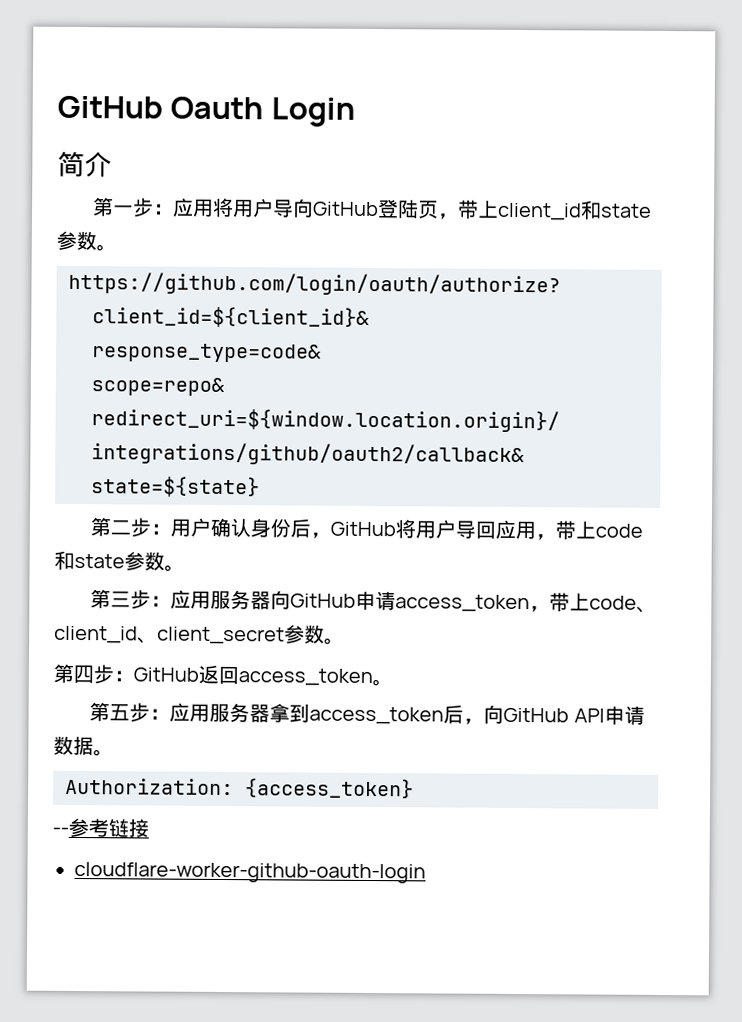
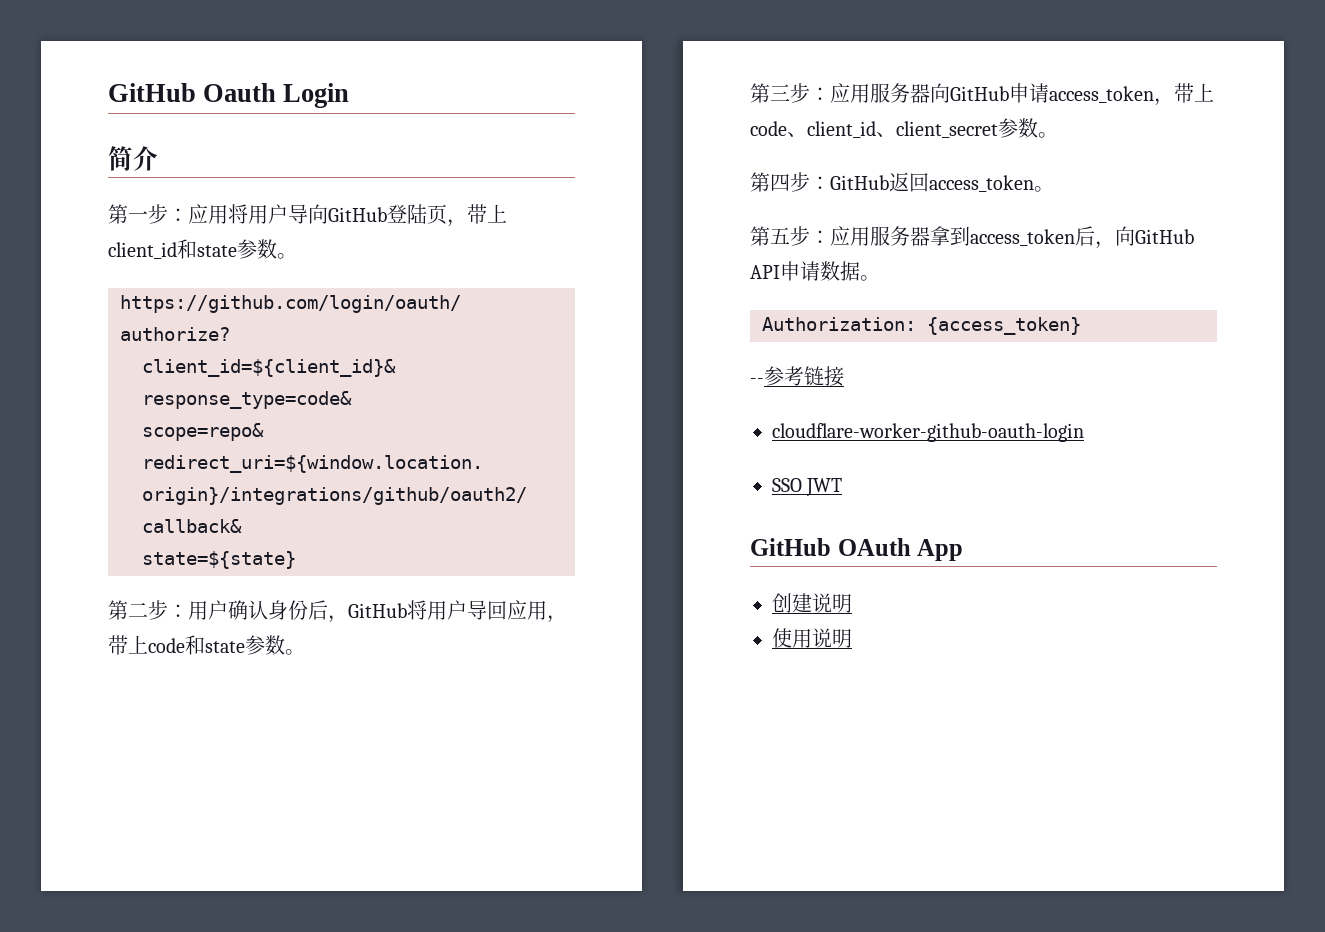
(426, 872) none -> [772,478,843,497] [750,538,964,561] [772,593,852,613] [772,628,852,648] // SSO JWT // GitHub OAuth App // 创建说明 // 使用说明

